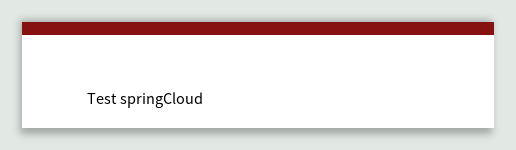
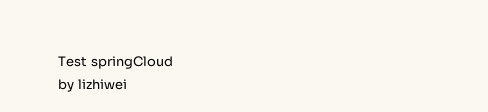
(203, 100) none -> [58,79,127,92] // by lizhiwei

